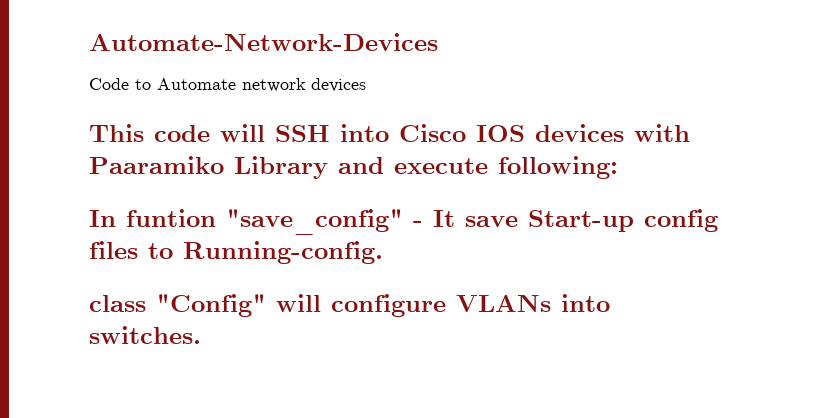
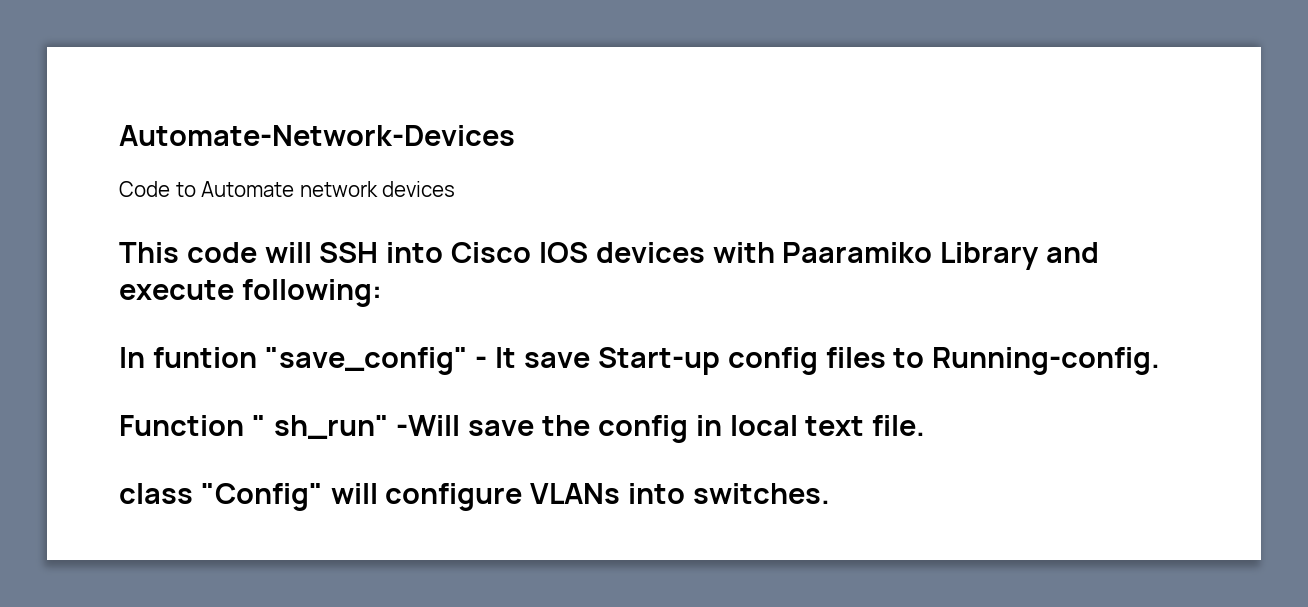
(383, 252) none -> [119,415,926,443] // Function " sh_run" -Will save the config in local text file.

